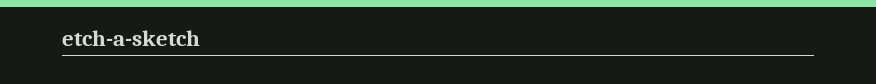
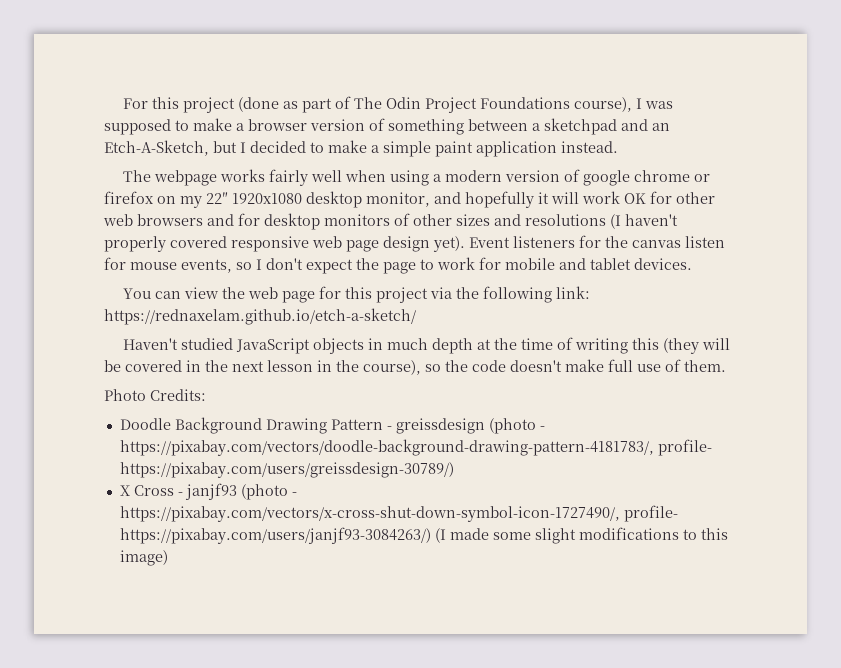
[62,30,200,46] etch-a-sketch -> [123,96,674,113] [104,118,670,135] [104,140,618,157] [123,169,711,186] [104,191,715,208] [103,213,678,230] [104,235,725,252] [104,257,692,274] [123,286,591,303] [104,308,416,325] [123,337,731,354] [104,359,726,375] [104,389,206,401] [119,417,545,434] [119,439,712,456] [119,462,454,478] [119,483,297,500] [119,505,678,522] [119,527,728,544] [119,550,168,566] For this project (done as part of The Odin Project Foundations course), I was supposed to make a browser version of something between a sketchpad and an Etch-A-Sketch, but I decided to make a simple paint application instead. // The webpage works fairly well when using a modern version of google chrome or firefox on my 22″ 1920x1080 desktop monitor, and hopefully it will work OK for other web browsers and for desktop monitors of other sizes and resolutions (I haven't properly covered responsive web page design yet). Event listeners for the canvas listen for mouse events, so I don't expect the page to work for mobile and tablet devices. // You can view the web page for this project via the following link: https://rednaxelam.github.io/etch-a-sketch/ // Haven't studied JavaScript objects in much depth at the time of writing this (they will be covered in the next lesson in the course), so the code doesn't make full use of them. // Photo Credits: // Doodle Background Drawing Pattern - greissdesign (photo - https://pixabay.com/vectors/doodle-background-drawing-pattern-4181783/, profile- https://pixabay.com/users/greissdesign-30789/) // X Cross - janjf93 (photo - https://pixabay.com/vectors/x-cross-shut-down-symbol-icon-1727490/, profile- https://pixabay.com/users/janjf93-3084263/) (I made some slight modifications to this image)

